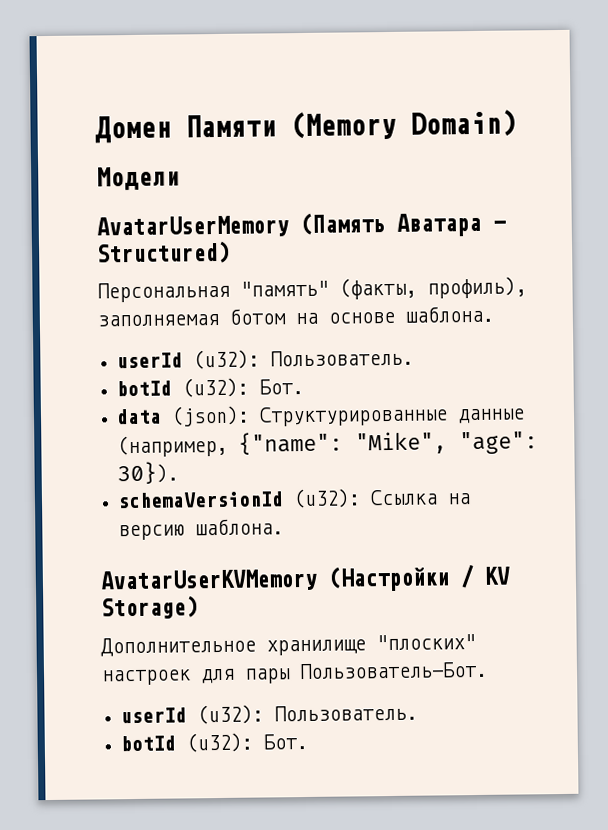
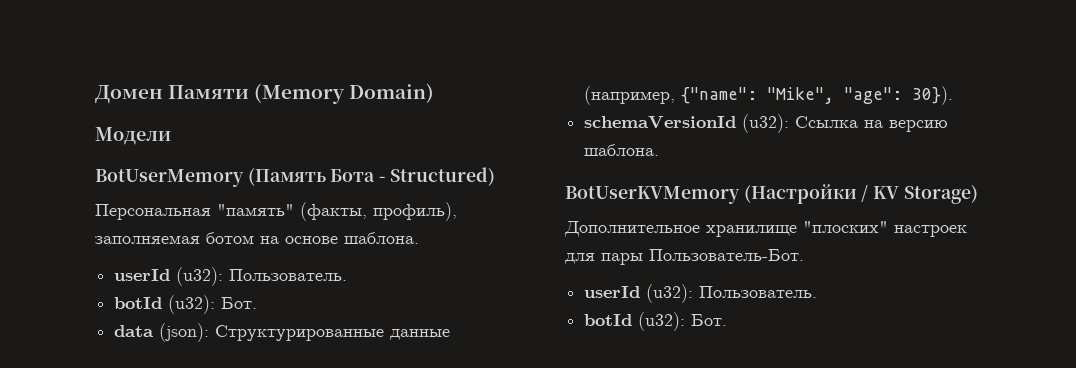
[96,212,481,239] AvatarUserMemory (Память Аватара -> [95,168,376,187] BotUserMemory (Память Бота
[100,568,318,593] AvatarUserKVMemory -> [565,186,740,204] BotUserKVMemory

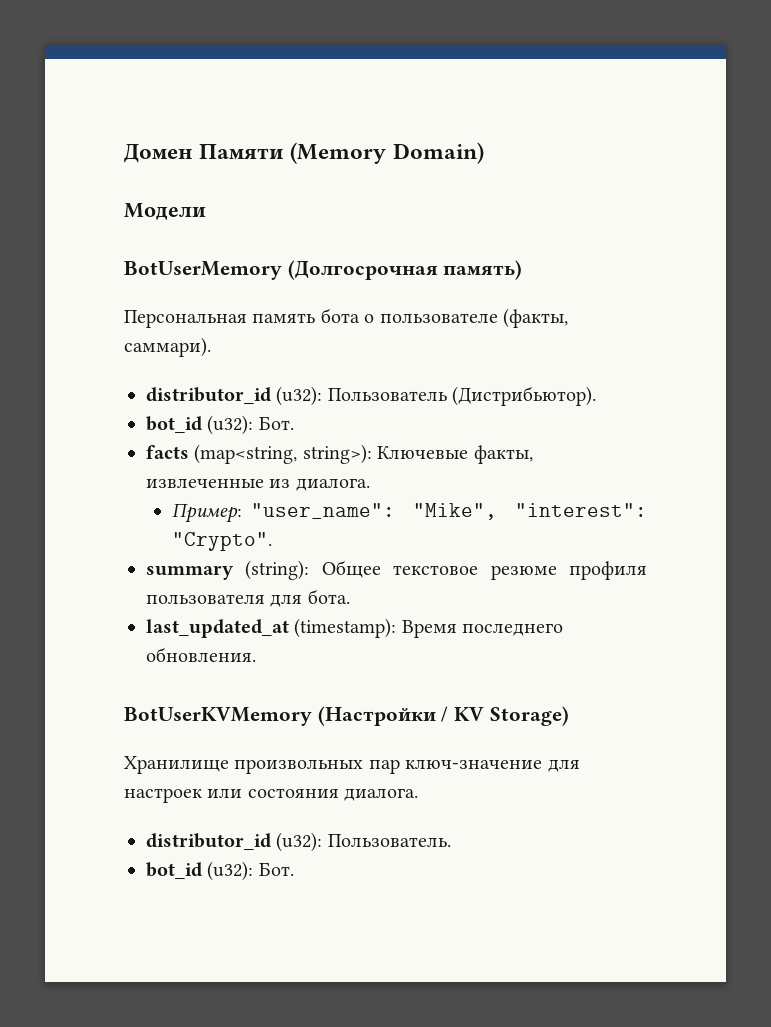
[247,167,495,186] [95,202,457,221] [95,232,419,244] [114,267,348,286] [114,295,258,314] [114,323,451,342] [584,86,954,105] [584,114,949,133] [584,144,660,156] (Память Бота - Structured) // Персональная "память" (факты, профиль), заполняемая ботом на основе шаблона. // userId (u32): Пользователь. // botId (u32): Бот. // data (json): Структурированные данные (например, {"name": "Mike", "age": 30}). // schemaVersionId (u32): Ссылка на версию шаблона. -> [287,260,523,280] [124,308,568,328] [124,337,211,357] [146,386,597,406] [146,415,294,435] [146,444,533,464] [146,478,370,491] [172,503,647,523] [172,532,273,551] [146,560,647,580] [146,589,350,607] [146,618,564,638] [146,647,256,662] (Долгосрочная память) // Персональная память бота о пользователе (факты, саммари). // distributor_id (u32): Пользователь (Дистрибьютор). // bot_id (u32): Бот. // facts (map<string, string>): Ключевые факты, извлеченные из диалога. // Пример: "user_name": "Mike", "interest": "Crypto". // summary (string): Общее текстовое резюме профиля пользователя для бота. // last_updated_at (timestamp): Время последнего обновления.
[564,221,967,237] [565,249,804,265] [584,284,818,303] [584,314,633,326] Дополнительное хранилище "плоских" настроек для пары Пользователь-Бот. // userId (u32): Пользователь. // botId -> [124,756,580,774] [124,788,419,803] [146,832,451,852] [146,862,202,880] Хранилище произвольных пар ключ-значение для настроек или состояния диалога. // distributor_id (u32): Пользователь. // bot_id

